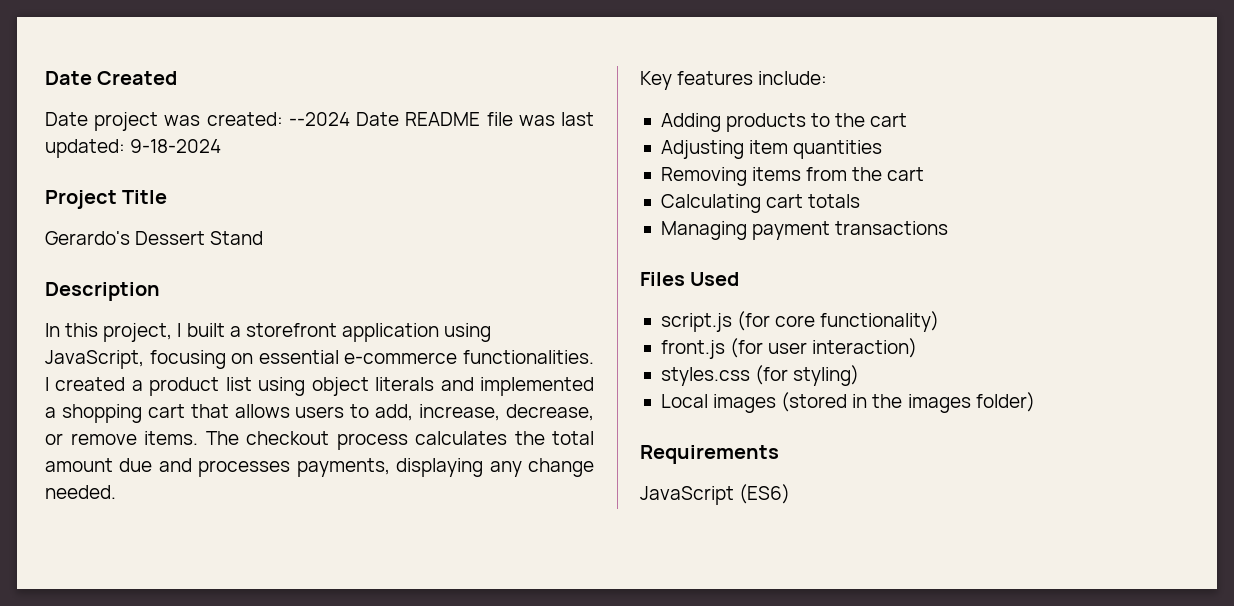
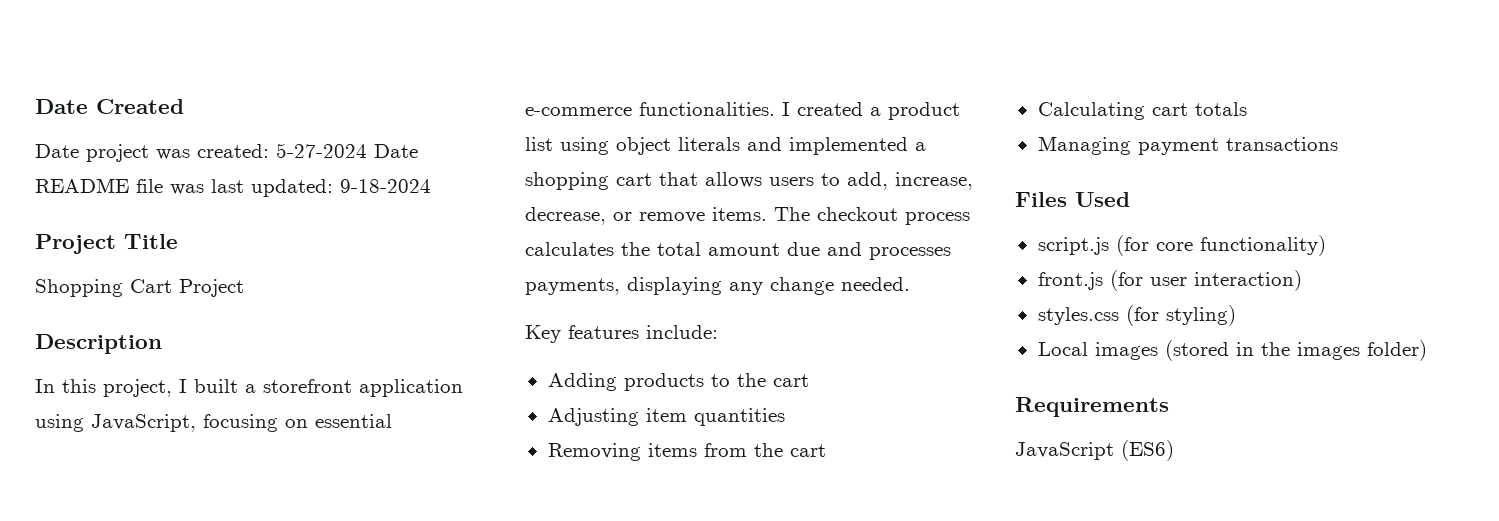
[288,112,350,126] --2024 -> [276,143,367,158] 5-27-2024
[45,231,264,245] Gerardo's Dessert Stand -> [35,279,244,297] Shopping Cart Project

